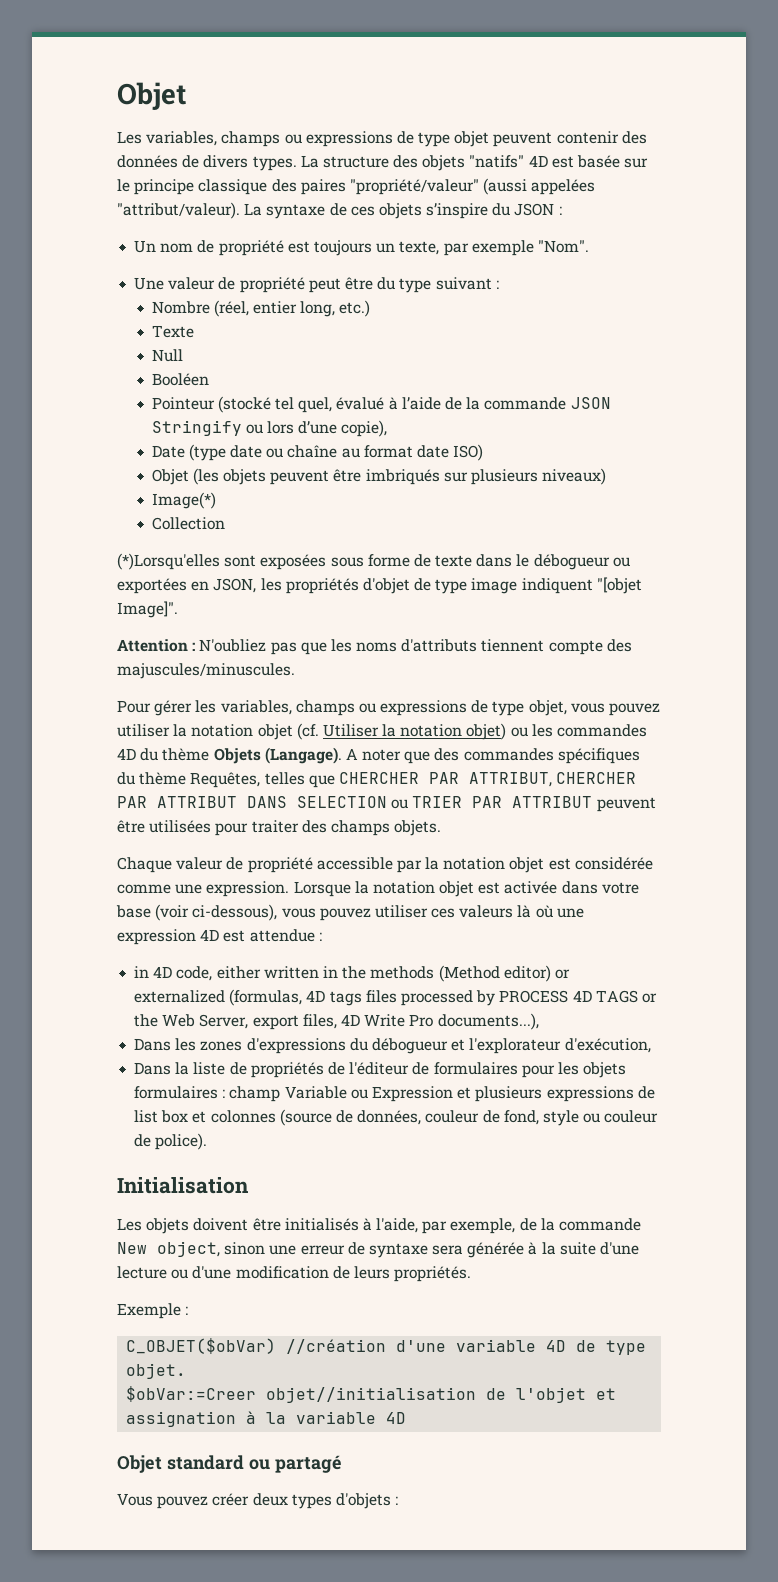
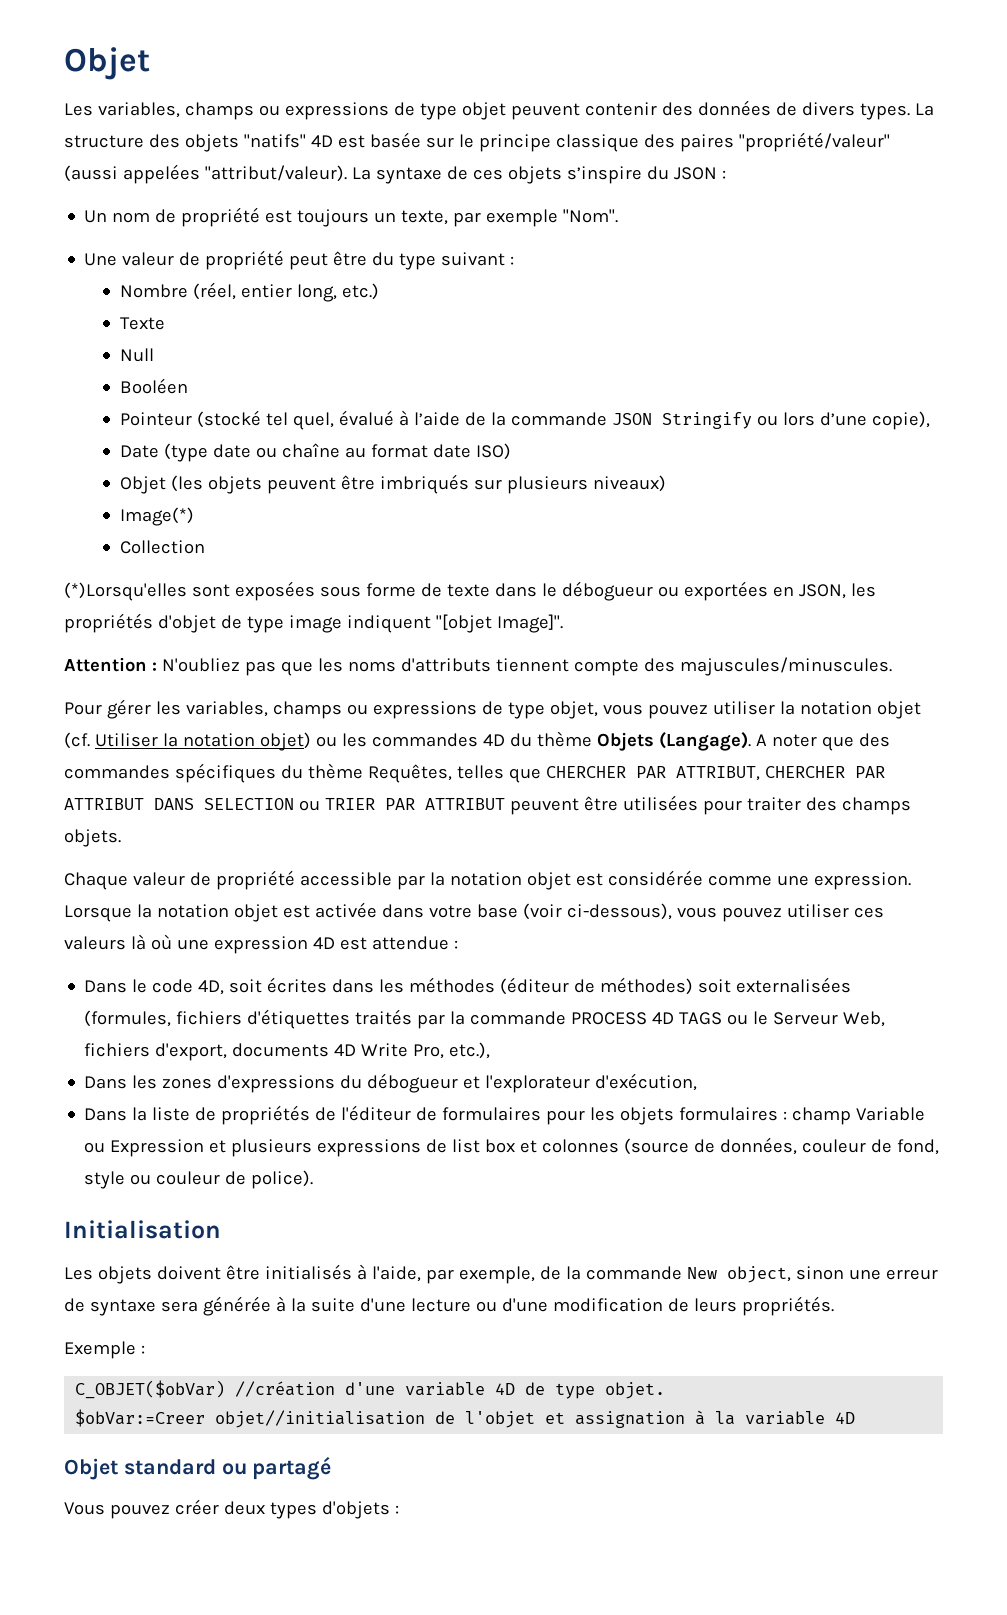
[134,965,570,982] [134,989,657,1006] [134,1013,539,1030] in 4D code, either written in the methods (Method editor) or externalized (formulas, 4D tags files processed by PROCESS 4D TAGS or the Web Server, export files, 4D Write Pro documents...), -> [84,977,852,995] [84,1009,886,1029] [84,1042,491,1061] Dans le code 4D, soit écrites dans les méthodes (éditeur de méthodes) soit externalisées (formules, fichiers d'étiquettes traités par la commande PROCESS 4D TAGS ou le Serveur Web, fichiers d'export, documents 4D Write Pro, etc.),

